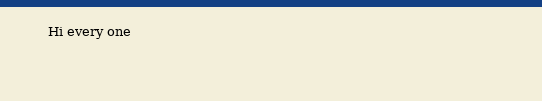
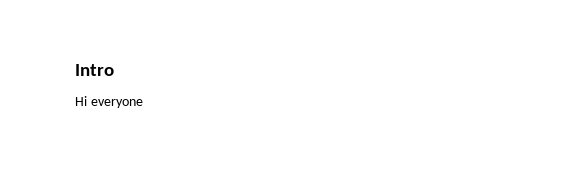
[48,27,131,39] Hi every one -> [75,64,114,76] [75,96,143,108] Intro // Hi everyone

